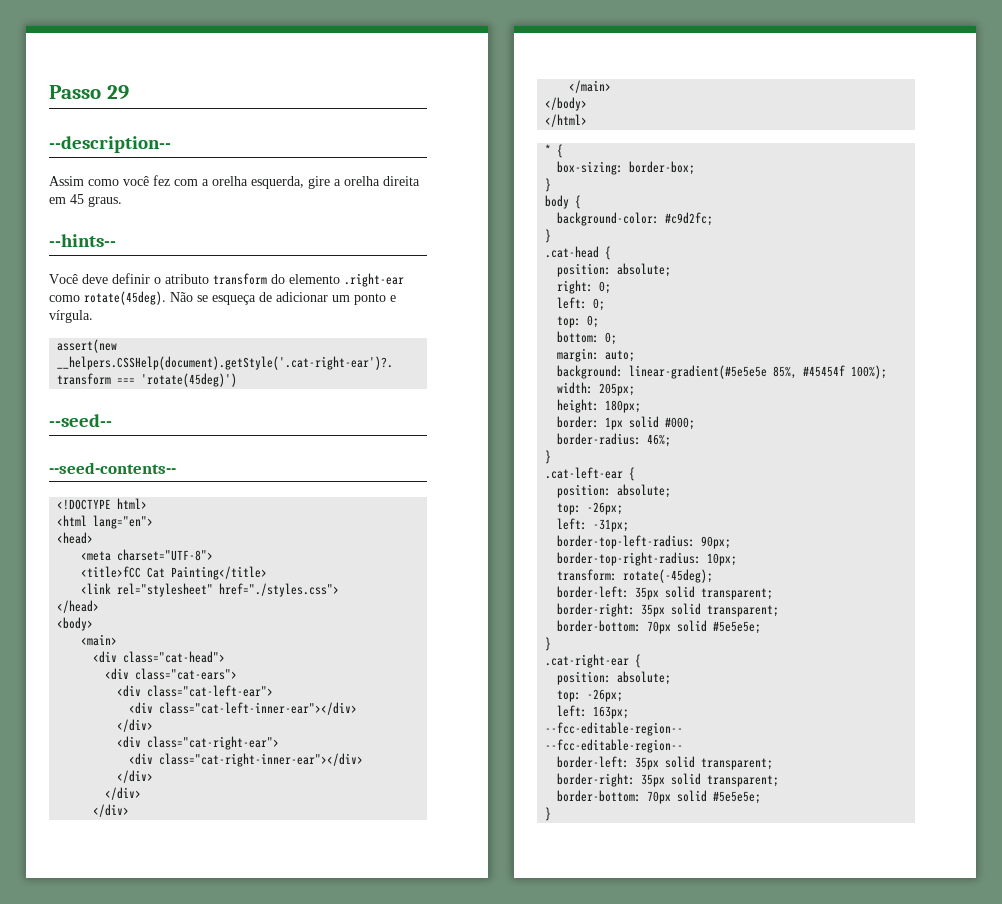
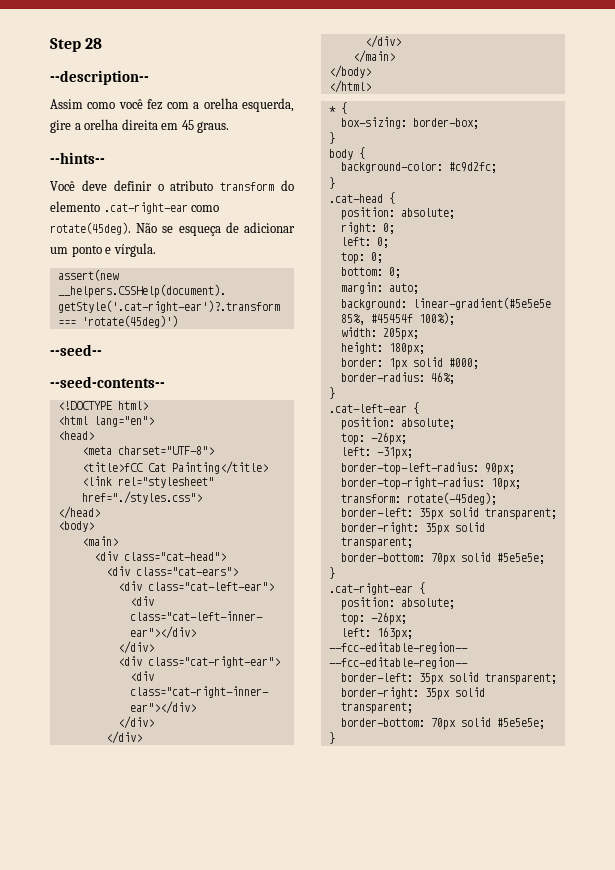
[49,85,129,100] Passo 29 -> [50,38,103,52] Step 28
[344,273,404,287] .right-ear -> [103,202,188,214] .cat-right-ear

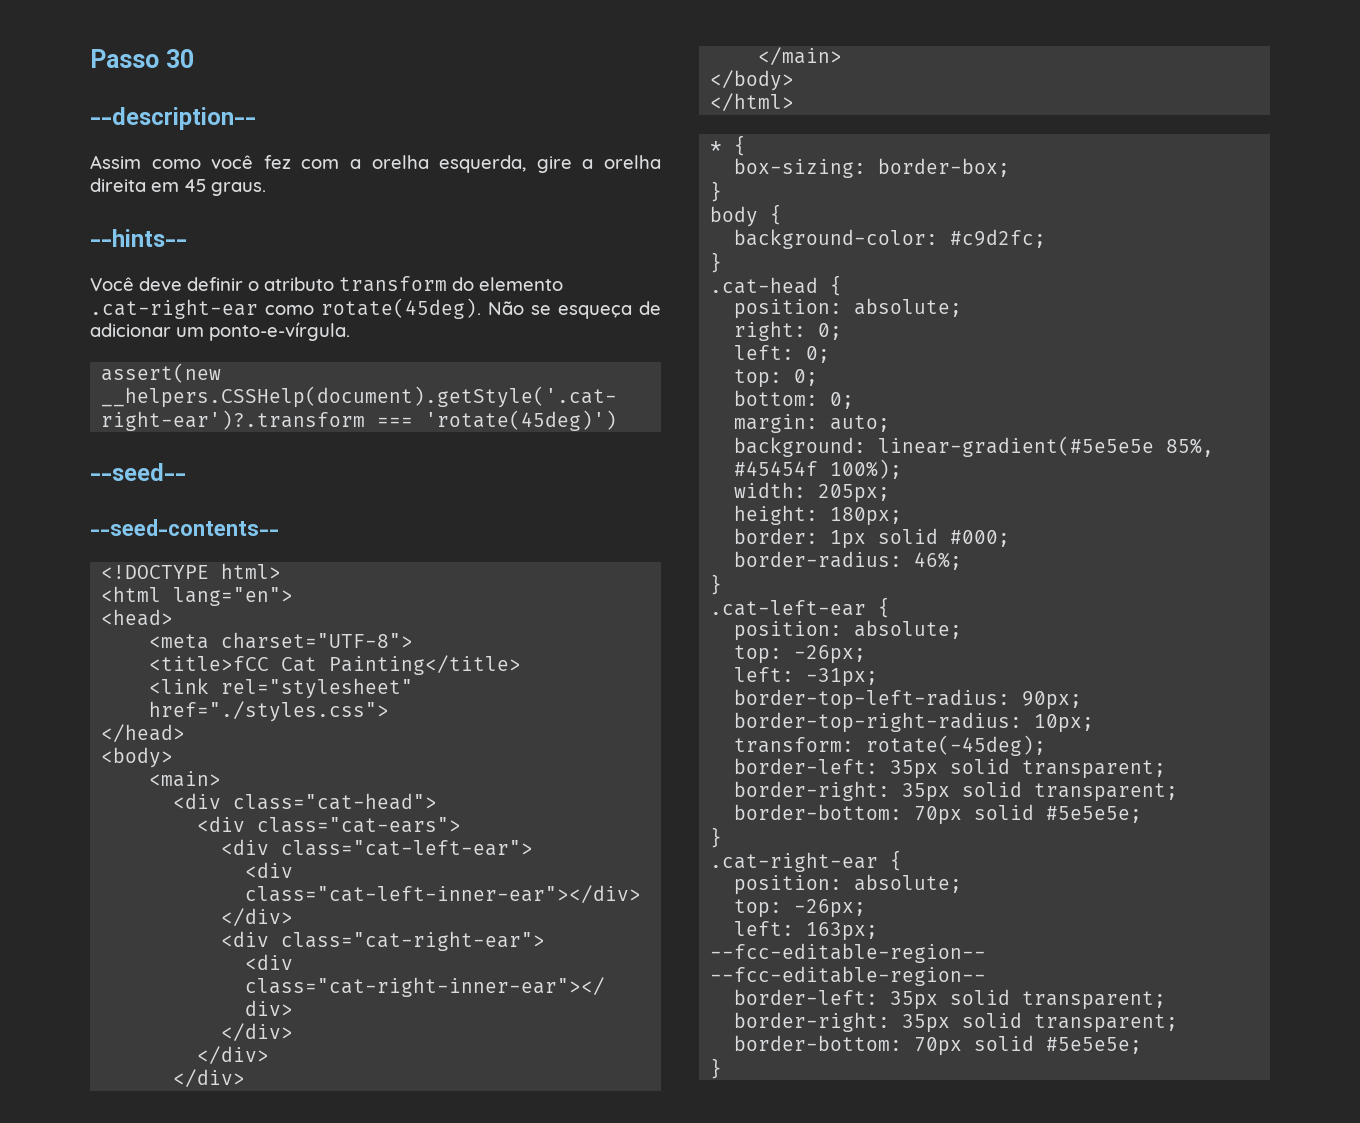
[50,38,103,52] Step 28 -> [90,49,194,68] Passo 30
[71,243,156,257] ponto e vírgula. -> [209,322,350,341] ponto-e-vírgula.

